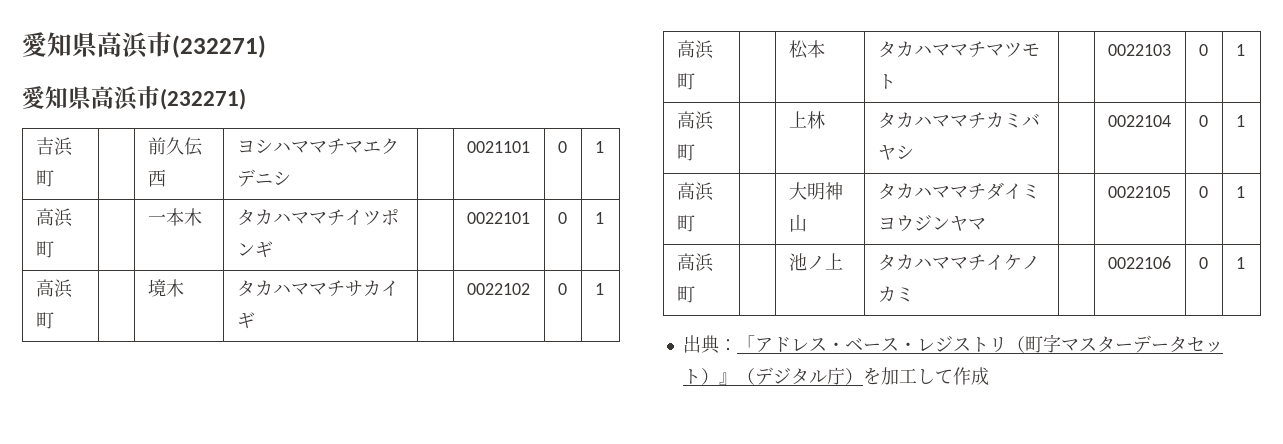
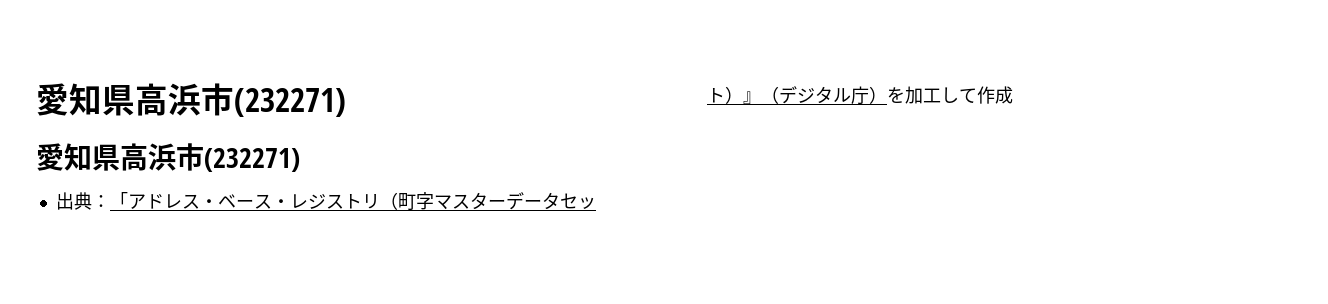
[35,137,73,156] [35,170,54,187] [147,137,203,156] [147,169,166,187] [236,138,399,155] [236,169,291,187] [466,141,530,153] [557,141,567,153] [594,141,604,153] [35,208,73,227] [35,241,54,258] [147,208,202,226] [236,209,399,226] [236,241,273,258] [466,212,530,224] [557,212,567,224] [594,212,604,224] [35,279,73,298] [35,312,54,329] [147,279,184,297] [236,280,399,297] [236,312,255,329] [466,283,530,295] [557,283,567,295] [594,283,604,295] [676,40,714,59] [676,73,695,90] [788,40,825,59] [877,41,1040,58] [877,74,896,89] [1107,44,1171,56] [1198,44,1208,56] [1235,44,1245,56] [676,111,714,130] [676,144,695,161] [788,111,825,129] [877,112,1040,129] [877,145,914,160] [1107,115,1171,127] [1198,115,1208,127] [1235,115,1245,127] [676,182,714,201] [676,215,695,232] [788,182,843,200] [788,214,807,232] [877,182,1040,200] [877,215,986,232] [1107,186,1171,198] [1198,186,1208,198] [1235,186,1245,198] [676,253,714,272] [676,286,695,303] [788,253,843,271] [877,254,1040,271] [877,286,914,302] [1107,256,1171,269] [1198,257,1208,269] [1235,257,1245,269] // 吉浜町 | | 前久伝西 | ヨシハママチマエクデニシ | | 0021101 | 0 | 1 // 高浜町 | | 一本木 | タカハママチイツポンギ | | 0022101 | 0 | 1 // 高浜町 | | 境木 | タカハママチサカイギ | | 0022102 | 0 | 1 // 高浜町 | | 松本 | タカハママチマツモト | | 0022103 | 0 | 1 // 高浜町 | | 上林 | タカハママチカミバヤシ | | 0022104 | 0 | 1 // 高浜町 | | 大明神山 | タカハママチダイミヨウジンヤマ | | 0022105 | 0 | 1 // 高浜町 | | 池ノ上 | タカハママチイケノカミ | | 0022106 | 0 | 1 -> (300, 160) none

